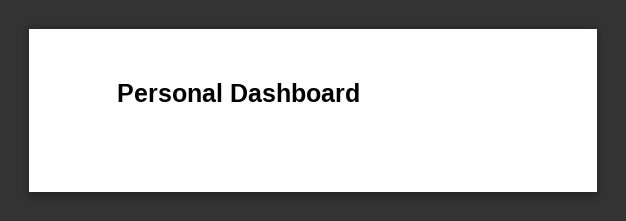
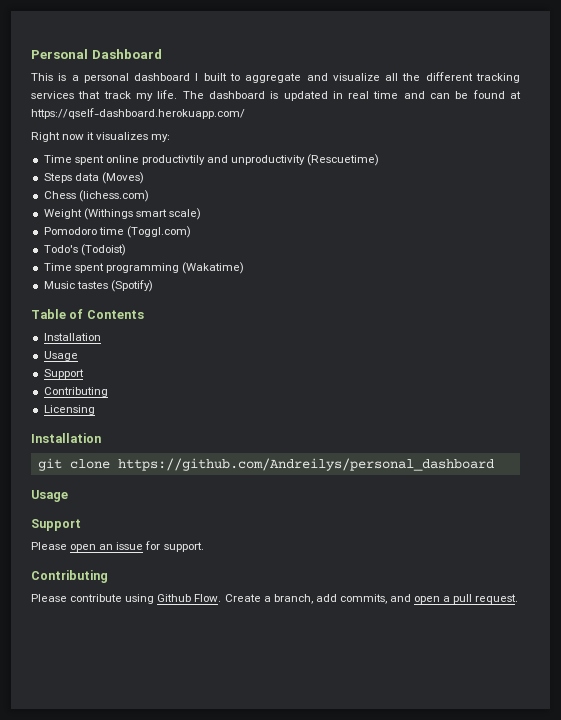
(360, 92) none -> [31,72,520,83] [31,90,521,101] [31,108,245,119] [31,132,171,142] [43,154,380,166] [43,172,144,184] [43,190,149,202] [43,208,201,220] [43,226,191,238] [43,244,126,256] [43,262,244,274] [43,280,153,292] [31,309,144,319] [43,333,101,341] [43,351,78,361] [43,369,84,379] [43,387,108,397] [43,405,95,415] [31,433,101,443] [37,458,494,471] [31,490,68,502] [31,519,81,531] [31,541,204,552] [31,570,108,583] [31,594,519,604] // This is a personal dashboard I built to aggregate and visualize all the different tracking services that track my life. The dashboard is updated in real time and can be found at https://qself-dashboard.herokuapp.com/ // Right now it visualizes my: // Time spent online productivtily and unproductivity (Rescuetime) // Steps data (Moves) // Chess (lichess.com) // Weight (Withings smart scale) // Pomodoro time (Toggl.com) // Todo's (Todoist) // Time spent programming (Wakatime) // Music tastes (Spotify) // Table of Contents // Installation // Usage // Support // Contributing // Licensing // Installation // git clone https://github.com/Andreilys/personal_dashboard // Usage // Support // Please open an issue for support. // Contributing // Please contribute using Github Flow. Create a branch, add commits, and open a pull request.

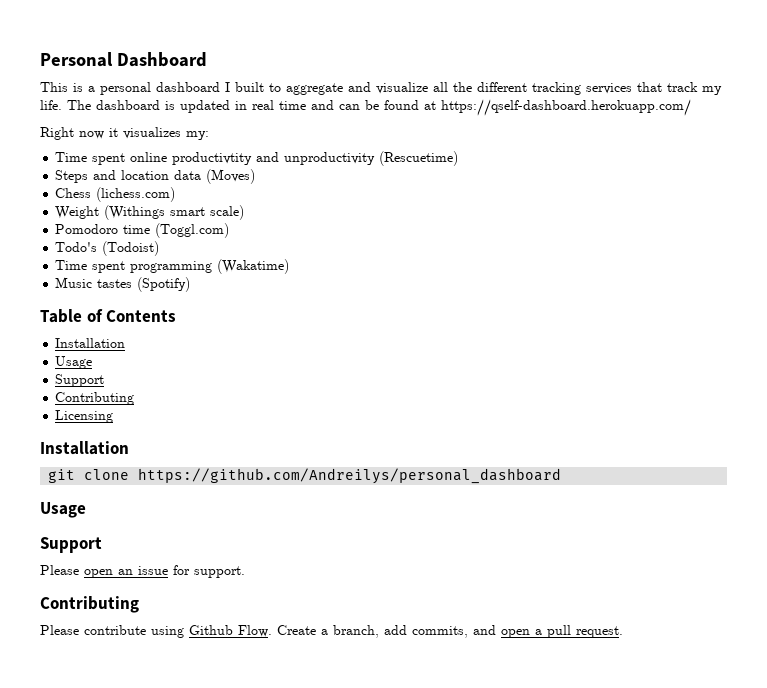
[141,155,205,165] productivtily -> [172,152,253,165] productivtity
(72, 178) none -> [93,170,170,180] and location

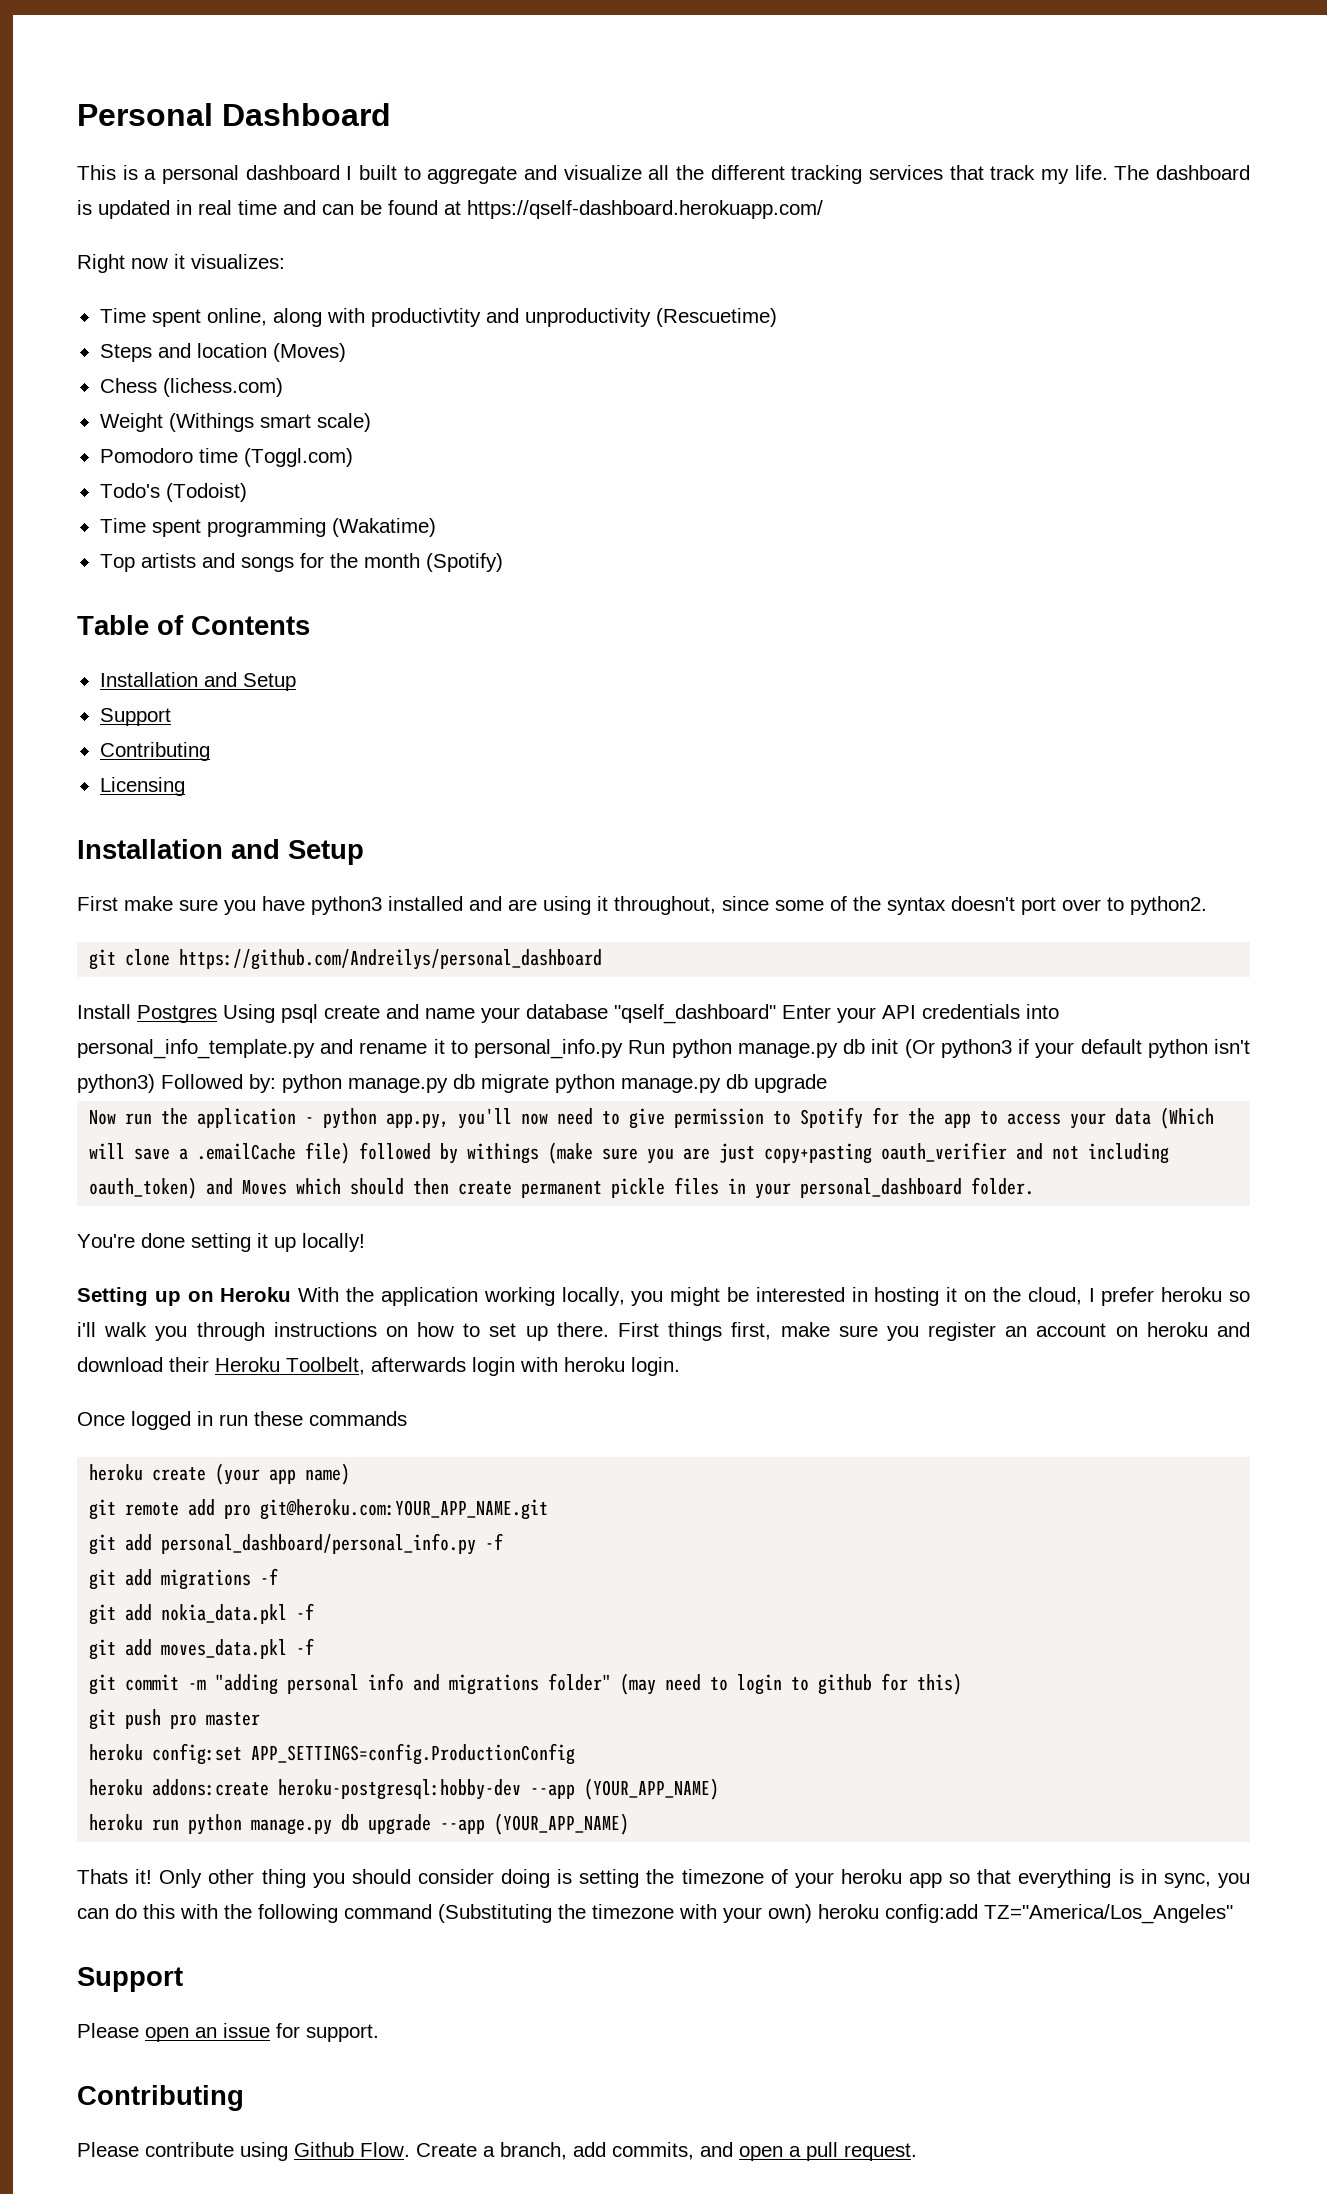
[123,127,209,140] [55,152,168,165] visualizes my: // Time spent online -> [191,254,285,269] [99,308,365,327] visualizes: // Time spent online, along with
[174,170,202,180] data -> (267, 350) none
[55,277,133,288] Music tastes -> [99,553,420,572] Top artists and songs for the month
[55,356,93,369] // Usage -> [203,672,296,691] and Setup
[48,468,562,484] [40,502,86,518] // git clone https://github.com/Andreilys/personal_dashboard // Usage -> [231,839,364,865] [77,896,1207,915] [89,949,603,970] [77,1004,1059,1024] [77,1039,1251,1059] [77,1074,827,1093] [89,1107,1215,1129] [89,1142,1170,1164] [89,1177,1035,1199] [77,1233,365,1252] [77,1287,1251,1306] [77,1322,1250,1341] [77,1357,680,1376] [77,1411,407,1430] [89,1463,351,1485] [89,1499,549,1520] [89,1533,504,1555] [89,1568,279,1590] [89,1603,315,1625] [89,1638,315,1660] [89,1673,963,1695] [89,1709,261,1730] [89,1743,576,1765] [89,1778,720,1800] [89,1813,630,1835] [77,1869,1251,1888] [77,1904,1233,1924] and Setup // First make sure you have python3 installed and are using it throughout, since some of the syntax doesn't port over to python2. // git clone https://github.com/Andreilys/personal_dashboard // Install Postgres Using psql create and name your database "qself_dashboard" Enter your API credentials into personal_info_template.py and rename it to personal_info.py Run python manage.py db init (Or python3 if your default python isn't python3) Followed by: python manage.py db migrate python manage.py db upgrade // Now run the application - python app.py, you'll now need to give permission to Spotify for the app to access your data (Which will save a .emailCache file) followed by withings (make sure you are just copy+pasting oauth_verifier and not including oauth_token) and Moves which should then create permanent pickle files in your personal_dashboard folder. // You're done setting it up locally! // Setting up on Heroku With the application working locally, you might be interested in hosting it on the cloud, I prefer heroku so i'll walk you through instructions on how to set up there. First things first, make sure you register an account on heroku and download their Heroku Toolbelt, afterwards login with heroku login. // Once logged in run these commands // heroku create (your app name) // git remote add pro git@heroku.com:YOUR_APP_NAME.git // git add personal_dashboard/personal_info.py -f // git add migrations -f // git add nokia_data.pkl -f // git add moves_data.pkl -f // git commit -m "adding personal info and migrations folder" (may need to login to github for this) // git push pro master // heroku config:set APP_SETTINGS=config.ProductionConfig // heroku addons:create heroku-postgresql:hobby-dev --app (YOUR_APP_NAME) // heroku run python manage.py db upgrade --app (YOUR_APP_NAME) // Thats it! Only other thing you should consider doing is setting the timezone of your heroku app so that everything is in sync, you can do this with the following command (Substituting the timezone with your own) heroku config:add TZ="America/Los_Angeles"

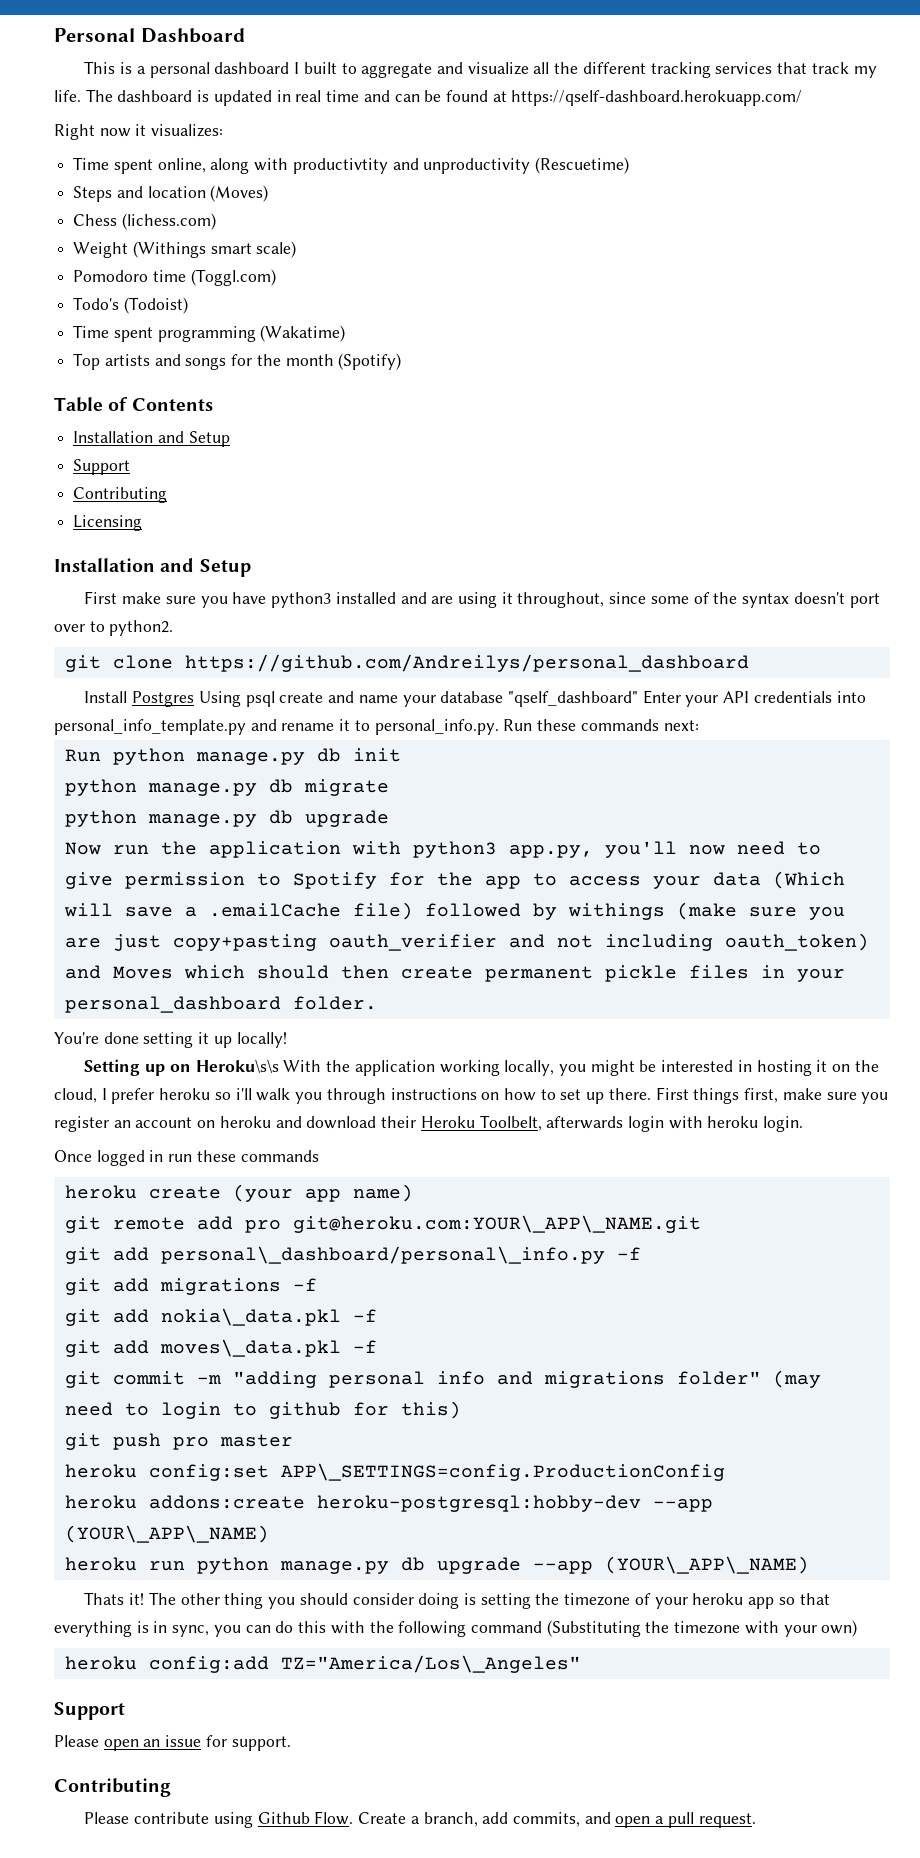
[474,1039,624,1059] personal_info.py -> [374,719,699,735] personal_info.py. Run these commands next: //
[904,1039,1251,1058] [77,1074,276,1093] (Or python3 if your default python isn't python3) Followed by: -> (401, 755) //
(549, 1083) none -> (389, 787) //
[305,1108,378,1129] - python -> [351,841,497,858] with python3
[220,1287,292,1302] Heroku -> [195,1059,279,1073] Heroku\s\s
[260,1499,549,1520] [89,1533,477,1555] git@heroku.com:YOUR_APP_NAME.git // git add personal_dashboard/personal_info.py -> [292,1215,701,1233] [64,1246,605,1264] git@heroku.com:YOUR\_APP\_NAME.git // git add personal\_dashboard/personal\_info.py
[161,1603,315,1624] [89,1639,288,1660] nokia_data.pkl -f // git add moves_data.pkl -> [160,1308,377,1326] [64,1339,341,1357] nokia\_data.pkl -f // git add moves\_data.pkl
[251,1743,576,1765] APP_SETTINGS=config.ProductionConfig -> [280,1463,725,1481] APP\_SETTINGS=config.ProductionConfig
[584,1778,720,1800] (YOUR_APP_NAME) -> [64,1525,269,1543] (YOUR\_APP\_NAME)
[494,1813,630,1835] (YOUR_APP_NAME) -> [604,1556,809,1574] (YOUR\_APP\_NAME)
[159,1869,203,1888] Only -> [148,1592,176,1605] The
(812, 1913) none -> (858, 1628) //
[984,1904,1233,1924] TZ="America/Los_Angeles" -> [280,1655,581,1673] TZ="America/Los\_Angeles"

